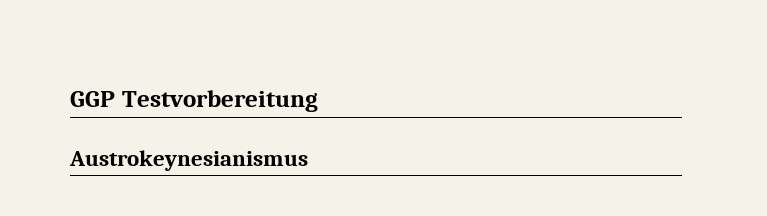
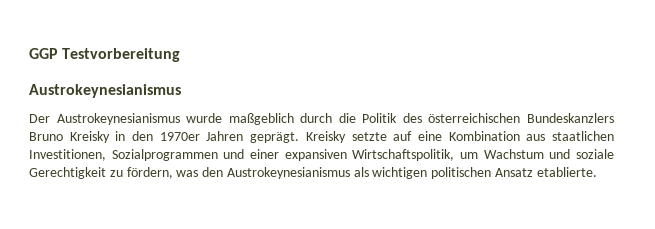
(308, 160) none -> [29,113,614,125] [29,131,614,143] [29,149,614,161] [29,167,597,179] // Der Austrokeynesianismus wurde maßgeblich durch die Politik des österreichischen Bundeskanzlers Bruno Kreisky in den 1970er Jahren geprägt. Kreisky setzte auf eine Kombination aus staatlichen Investitionen, Sozialprogrammen und einer expansiven Wirtschaftspolitik, um Wachstum und soziale Gerechtigkeit zu fördern, was den Austrokeynesianismus als wichtigen politischen Ansatz etablierte.

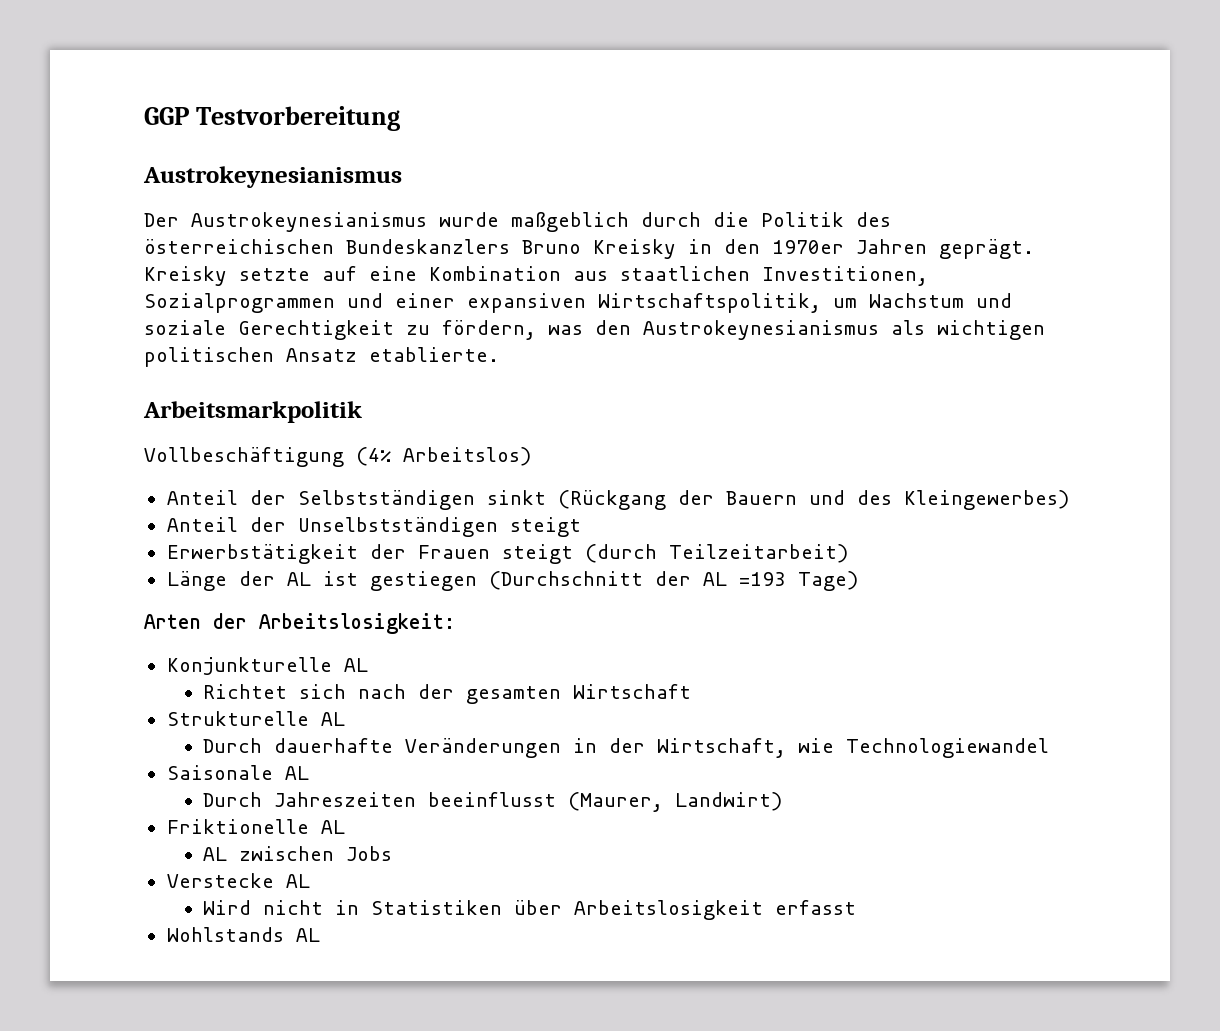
(597, 172) none -> [143,401,362,423] [144,447,531,467] [166,490,1069,510] [166,517,581,537] [166,544,848,564] [166,571,858,591] [144,613,455,634] [166,657,368,675] [203,684,692,704] [166,711,345,726] [203,738,1050,758] [166,765,309,780] [203,792,783,812] [166,819,345,834] [203,846,393,861] [166,873,310,888] [203,900,857,920] [166,927,320,942] // Arbeitsmarkpolitik // Vollbeschäftigung (4% Arbeitslos) // Anteil der Selbstständigen sinkt (Rückgang der Bauern und des Kleingewerbes) // Anteil der Unselbstständigen steigt // Erwerbstätigkeit der Frauen steigt (durch Teilzeitarbeit) // Länge der AL ist gestiegen (Durchschnitt der AL =193 Tage) // Arten der Arbeitslosigkeit: // Konjunkturelle AL // Richtet sich nach der gesamten Wirtschaft // Strukturelle AL // Durch dauerhafte Veränderungen in der Wirtschaft, wie Technologiewandel // Saisonale AL // Durch Jahreszeiten beeinflusst (Maurer, Landwirt) // Friktionelle AL // AL zwischen Jobs // Verstecke AL // Wird nicht in Statistiken über Arbeitslosigkeit erfasst // Wohlstands AL

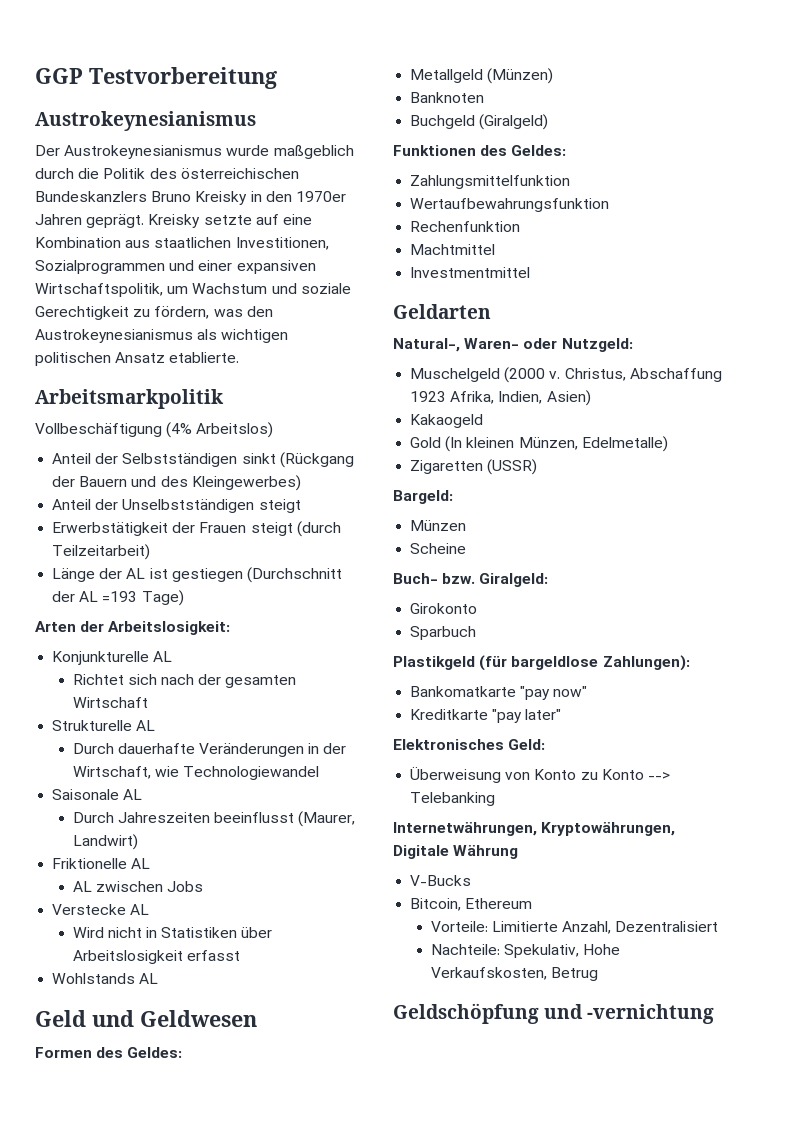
(320, 935) none -> [35,1010,257,1027] [35,1047,183,1058] [410,68,554,84] [410,92,485,103] [410,114,549,130] [393,145,567,156] [410,175,571,189] [410,198,610,212] [410,221,521,232] [410,244,496,255] [410,267,531,278] [393,304,491,319] [393,338,633,352] [410,367,722,383] [410,390,591,406] [410,414,484,428] [410,436,668,452] [410,459,538,475] [393,490,453,504] [410,520,467,531] [410,543,467,554] [393,573,549,587] [410,603,478,614] [410,626,477,640] [393,655,690,671] [410,686,588,700] [410,709,562,723] [393,739,546,750] [410,766,670,783] [410,792,496,806] [393,822,676,836] [393,845,519,859] [410,875,472,886] [410,898,533,911] [430,921,719,934] [430,944,621,958] [430,967,598,981] [393,1003,715,1024] // Geld und Geldwesen // Formen des Geldes: // Metallgeld (Münzen) // Banknoten // Buchgeld (Giralgeld) // Funktionen des Geldes: // Zahlungsmittelfunktion // Wertaufbewahrungsfunktion // Rechenfunktion // Machtmittel // Investmentmittel // Geldarten // Natural-, Waren- oder Nutzgeld: // Muschelgeld (2000 v. Christus, Abschaffung 1923 Afrika, Indien, Asien) // Kakaogeld // Gold (In kleinen Münzen, Edelmetalle) // Zigaretten (USSR) // Bargeld: // Münzen // Scheine // Buch- bzw. Giralgeld: // Girokonto // Sparbuch // Plastikgeld (für bargeldlose Zahlungen): // Bankomatkarte "pay now" // Kreditkarte "pay later" // Elektronisches Geld: // Überweisung von Konto zu Konto --> Telebanking // Internetwährungen, Kryptowährungen, Digitale Währung // V-Bucks // Bitcoin, Ethereum // Vorteile: Limitierte Anzahl, Dezentralisiert // Nachteile: Spekulativ, Hohe Verkaufskosten, Betrug // Geldschöpfung und -vernichtung

